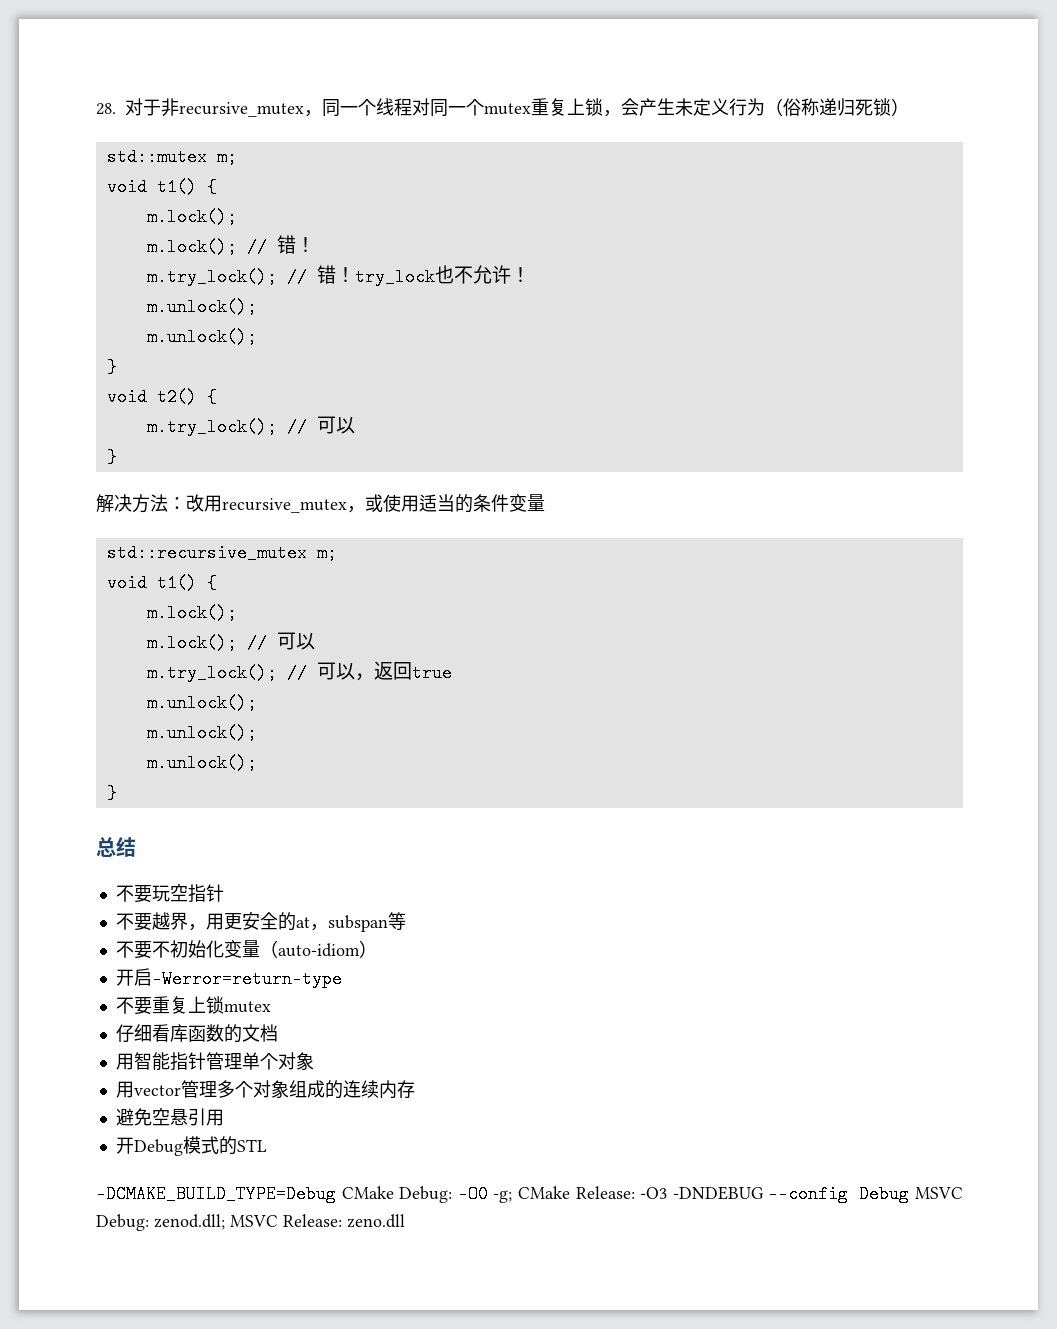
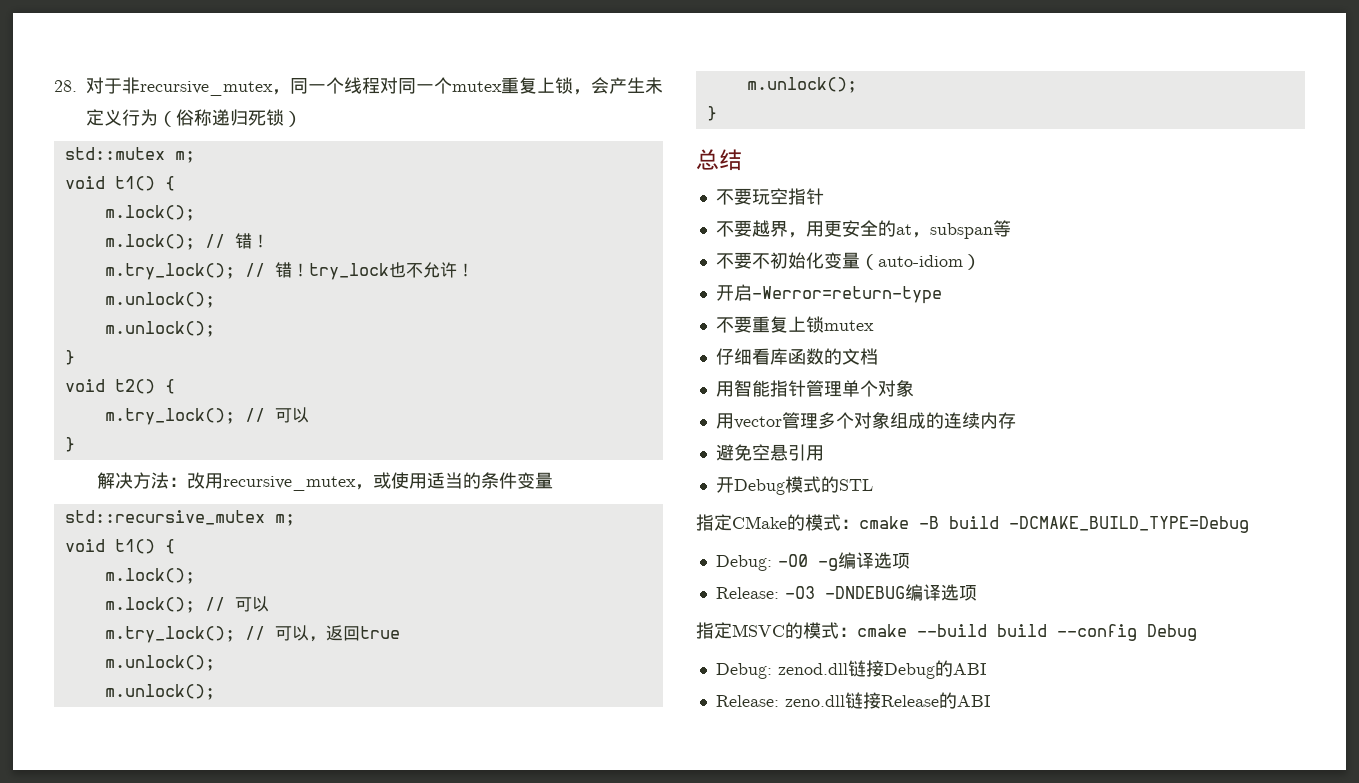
(267, 1145) none -> [696,514,999,531] 指定CMake的模式：cmake -B build
[341,1186,394,1199] CMake -> (1249, 524) //
[493,1185,964,1203] [96,1214,405,1231] -g; CMake Release: -O3 -DNDEBUG --config Debug MSVC Debug: zenod.dll; MSVC Release: zeno.dll -> [817,552,910,571] [715,584,977,601] [696,622,1197,641] [715,660,987,679] [715,692,991,709] -g编译选项 // Release: -O3 -DNDEBUG编译选项 // 指定MSVC的模式：cmake --build build --config Debug // Debug: zenod.dll链接Debug的ABI // Release: zeno.dll链接Release的ABI

